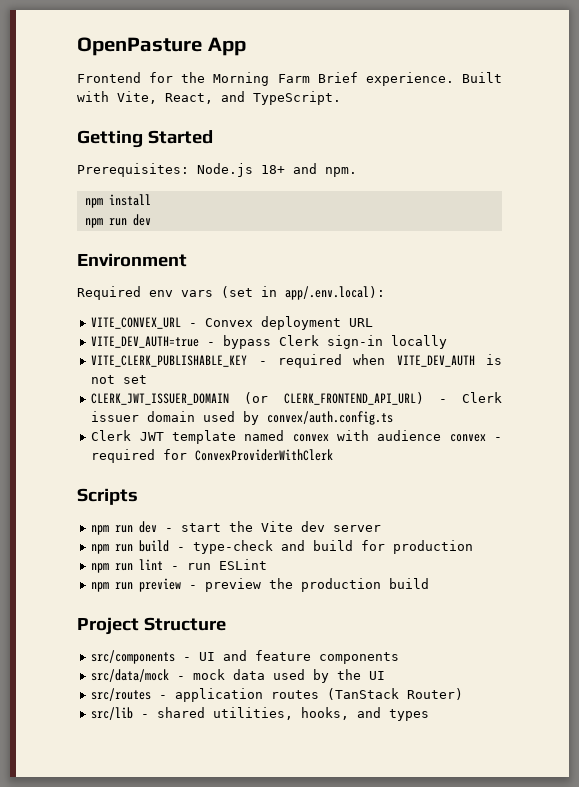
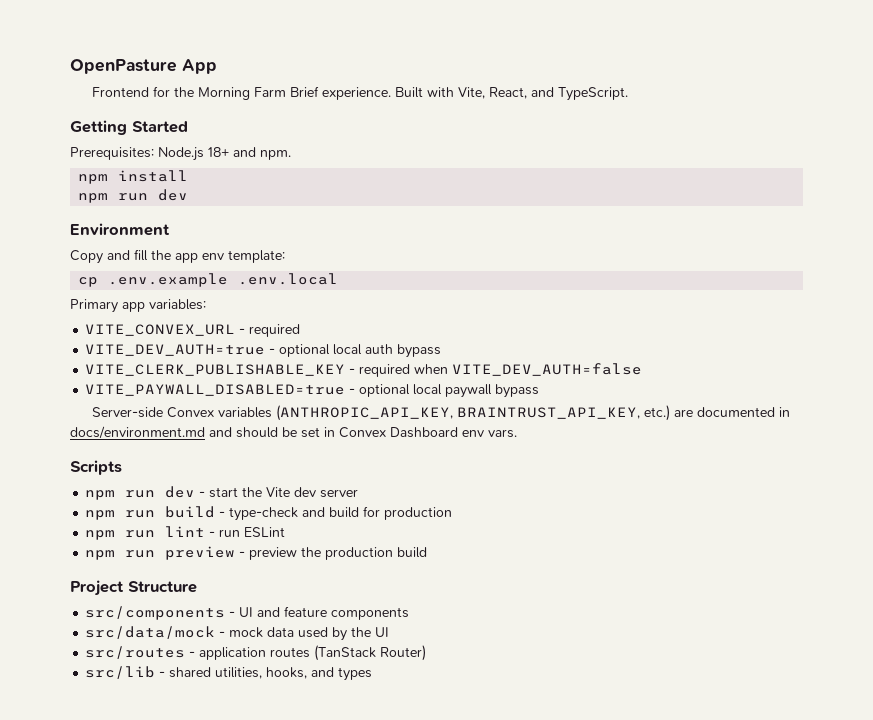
[77,286,385,300] Required env vars (set in app/.env.local): -> [70,249,285,264] [78,273,339,287] [70,299,206,313] Copy and fill the app env template: // cp .env.example .env.local // Primary app variables:
[205,316,374,330] Convex deployment URL -> [249,324,301,337] required
[223,335,448,349] bypass Clerk sign-in locally -> [279,344,442,358] optional local auth bypass
[396,354,502,367] [91,375,148,384] [91,392,503,405] [91,411,394,425] [91,430,502,444] [91,449,334,463] VITE_DEV_AUTH is not set // CLERK_JWT_ISSUER_DOMAIN (or CLERK_FRONTEND_API_URL) - Clerk issuer domain used by convex/auth.config.ts // Clerk JWT template named convex with audience convex - required for ConvexProviderWithClerk -> [452,363,643,376] [85,384,540,398] [92,405,791,421] [70,426,517,439] VITE_DEV_AUTH=false // VITE_PAYWALL_DISABLED=true - optional local paywall bypass // Server-side Convex variables (ANTHROPIC_API_KEY, BRAINTRUST_API_KEY, etc.) are documented in docs/environment.md and should be set in Convex Dashboard env vars.

